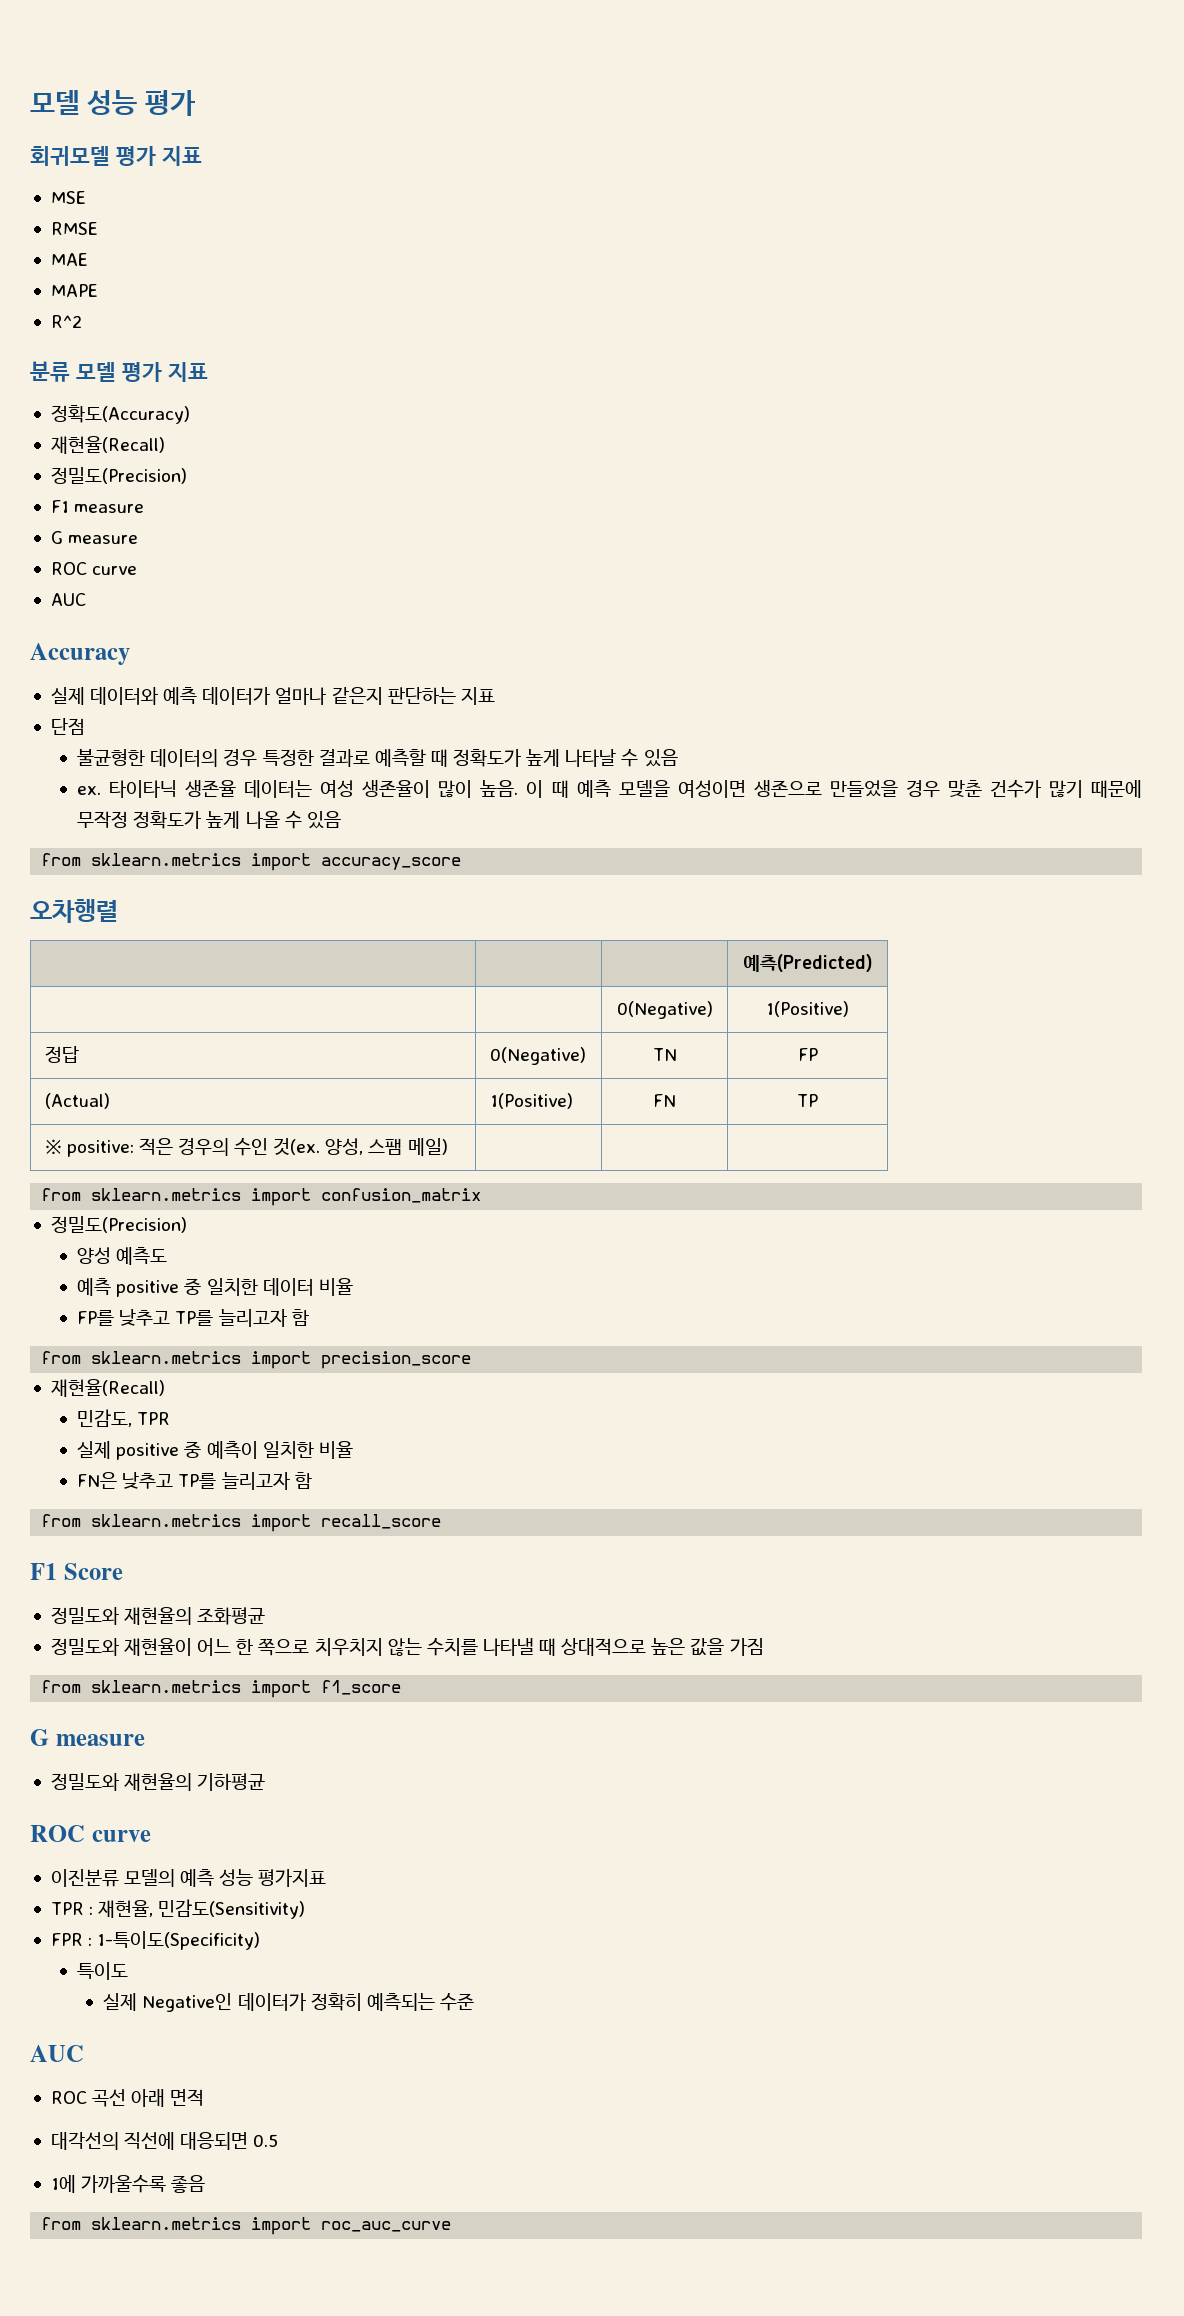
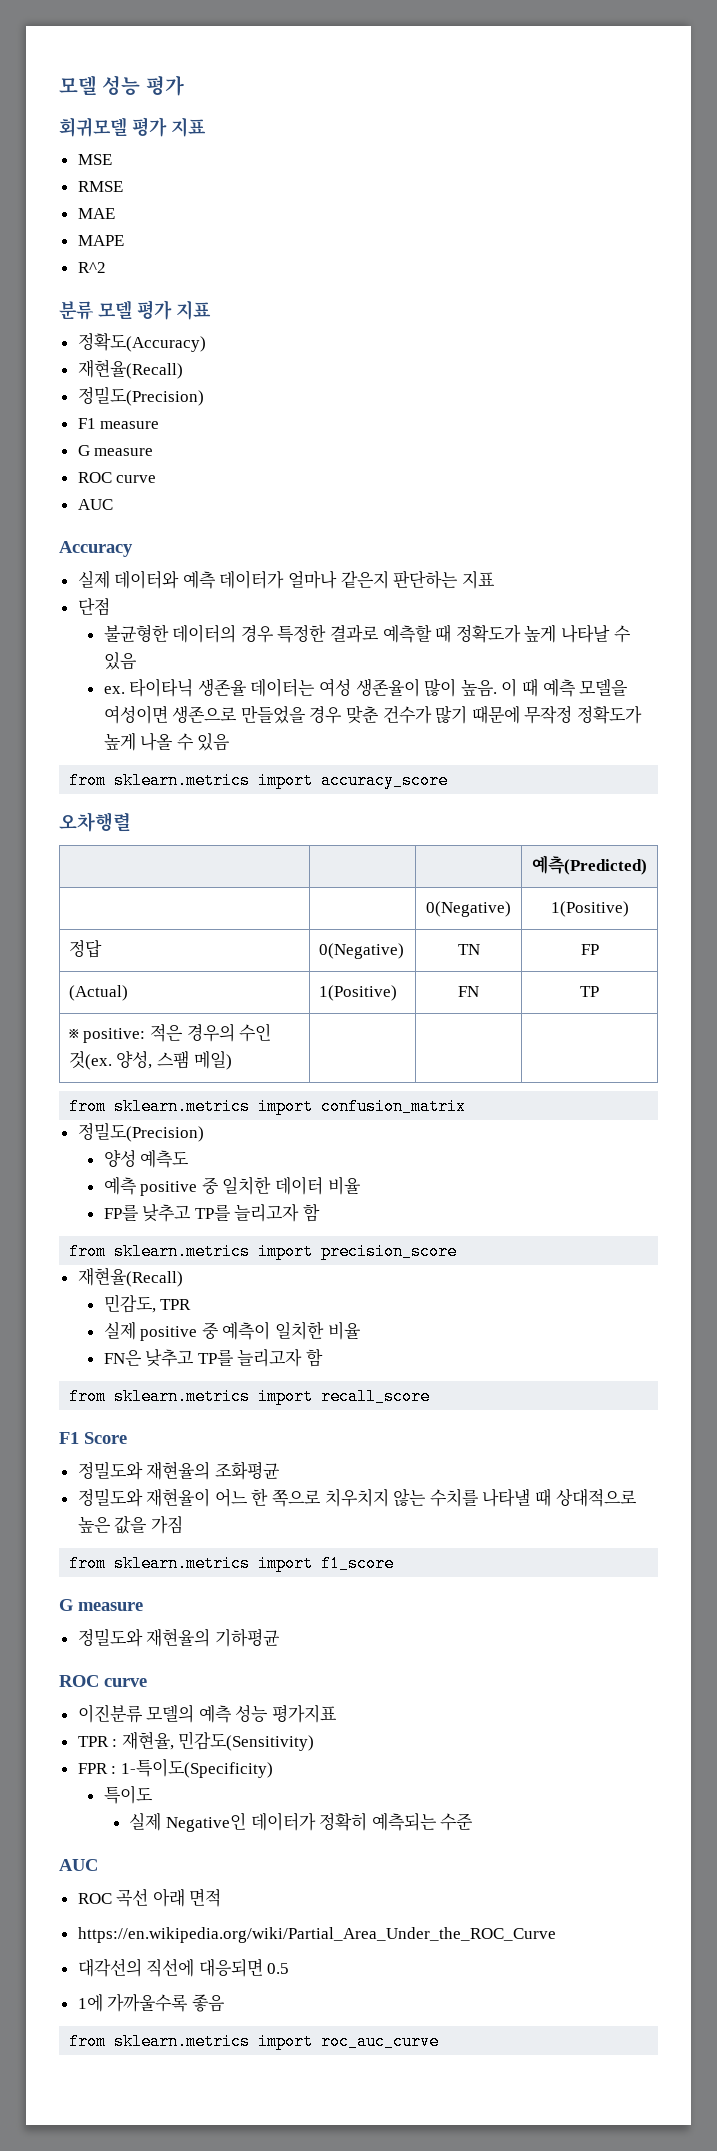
(205, 2097) none -> [77,1927,556,1943] // https://en.wikipedia.org/wiki/Partial_Area_Under_the_ROC_Curve

